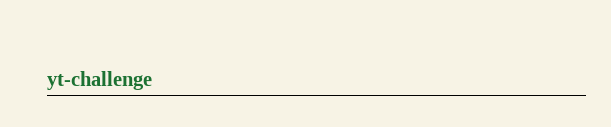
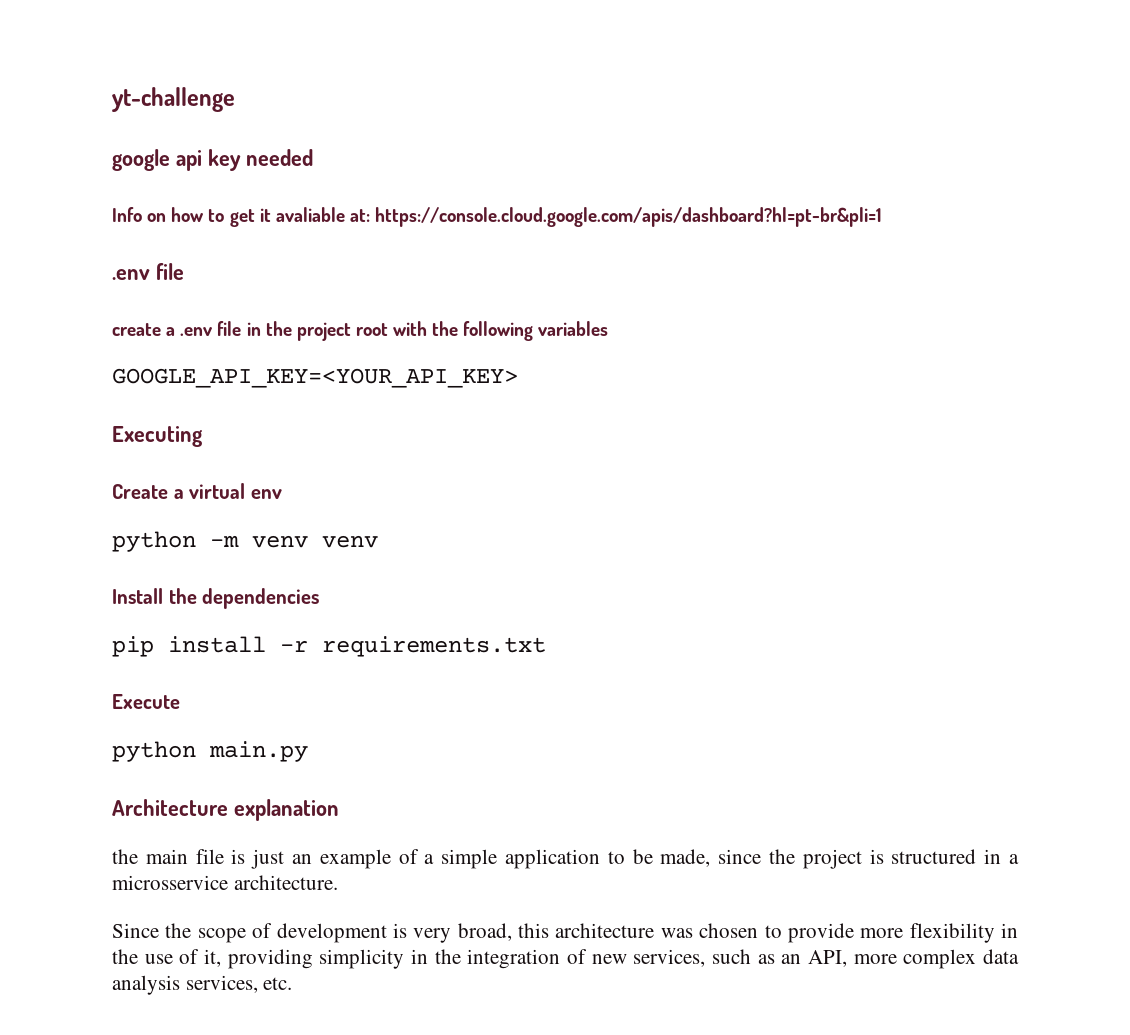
(152, 80) none -> [112,149,313,171] [112,207,882,227] [112,263,184,280] [112,321,609,341] [112,368,518,388] [112,426,203,447] [112,483,282,499] [112,531,378,552] [112,588,320,609] [112,636,546,657] [112,694,180,709] [112,741,308,762] [112,799,339,821] [112,849,1019,869] [112,875,338,890] [112,923,1018,943] [112,949,1019,969] [112,975,293,995] // google api key needed // Info on how to get it avaliable at: https://console.cloud.google.com/apis/dashboard?hl=pt-br&pli=1 // .env file // create a .env file in the project root with the following variables // GOOGLE_API_KEY=<YOUR_API_KEY> // Executing // Create a virtual env // python -m venv venv // Install the dependencies // pip install -r requirements.txt // Execute // python main.py // Architecture explanation // the main file is just an example of a simple application to be made, since the project is structured in a microsservice architecture. // Since the scope of development is very broad, this architecture was chosen to provide more flexibility in the use of it, providing simplicity in the integration of new services, such as an API, more complex data analysis services, etc.

